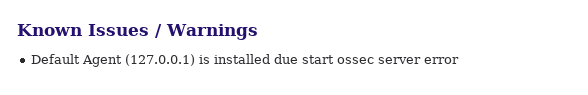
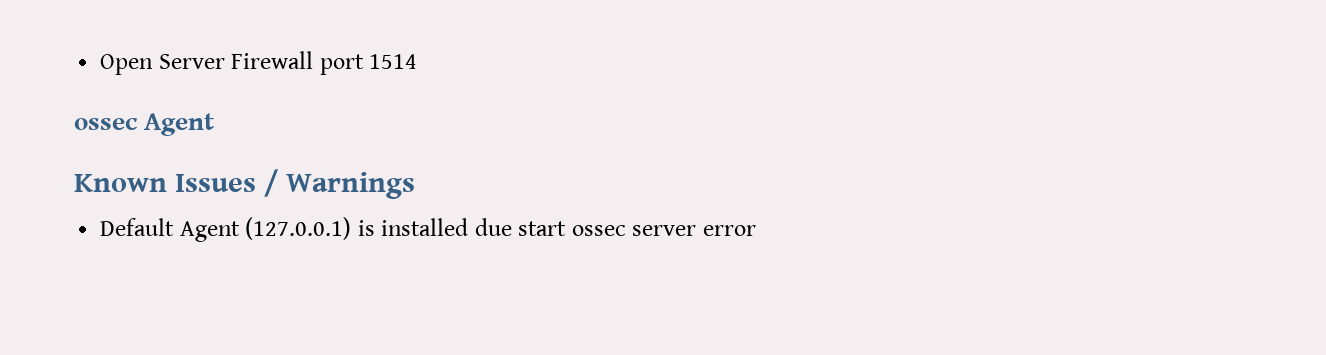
(17, 30) none -> [100,51,418,75] [74,113,215,136] Open Server Firewall port 1514 // ossec Agent //

